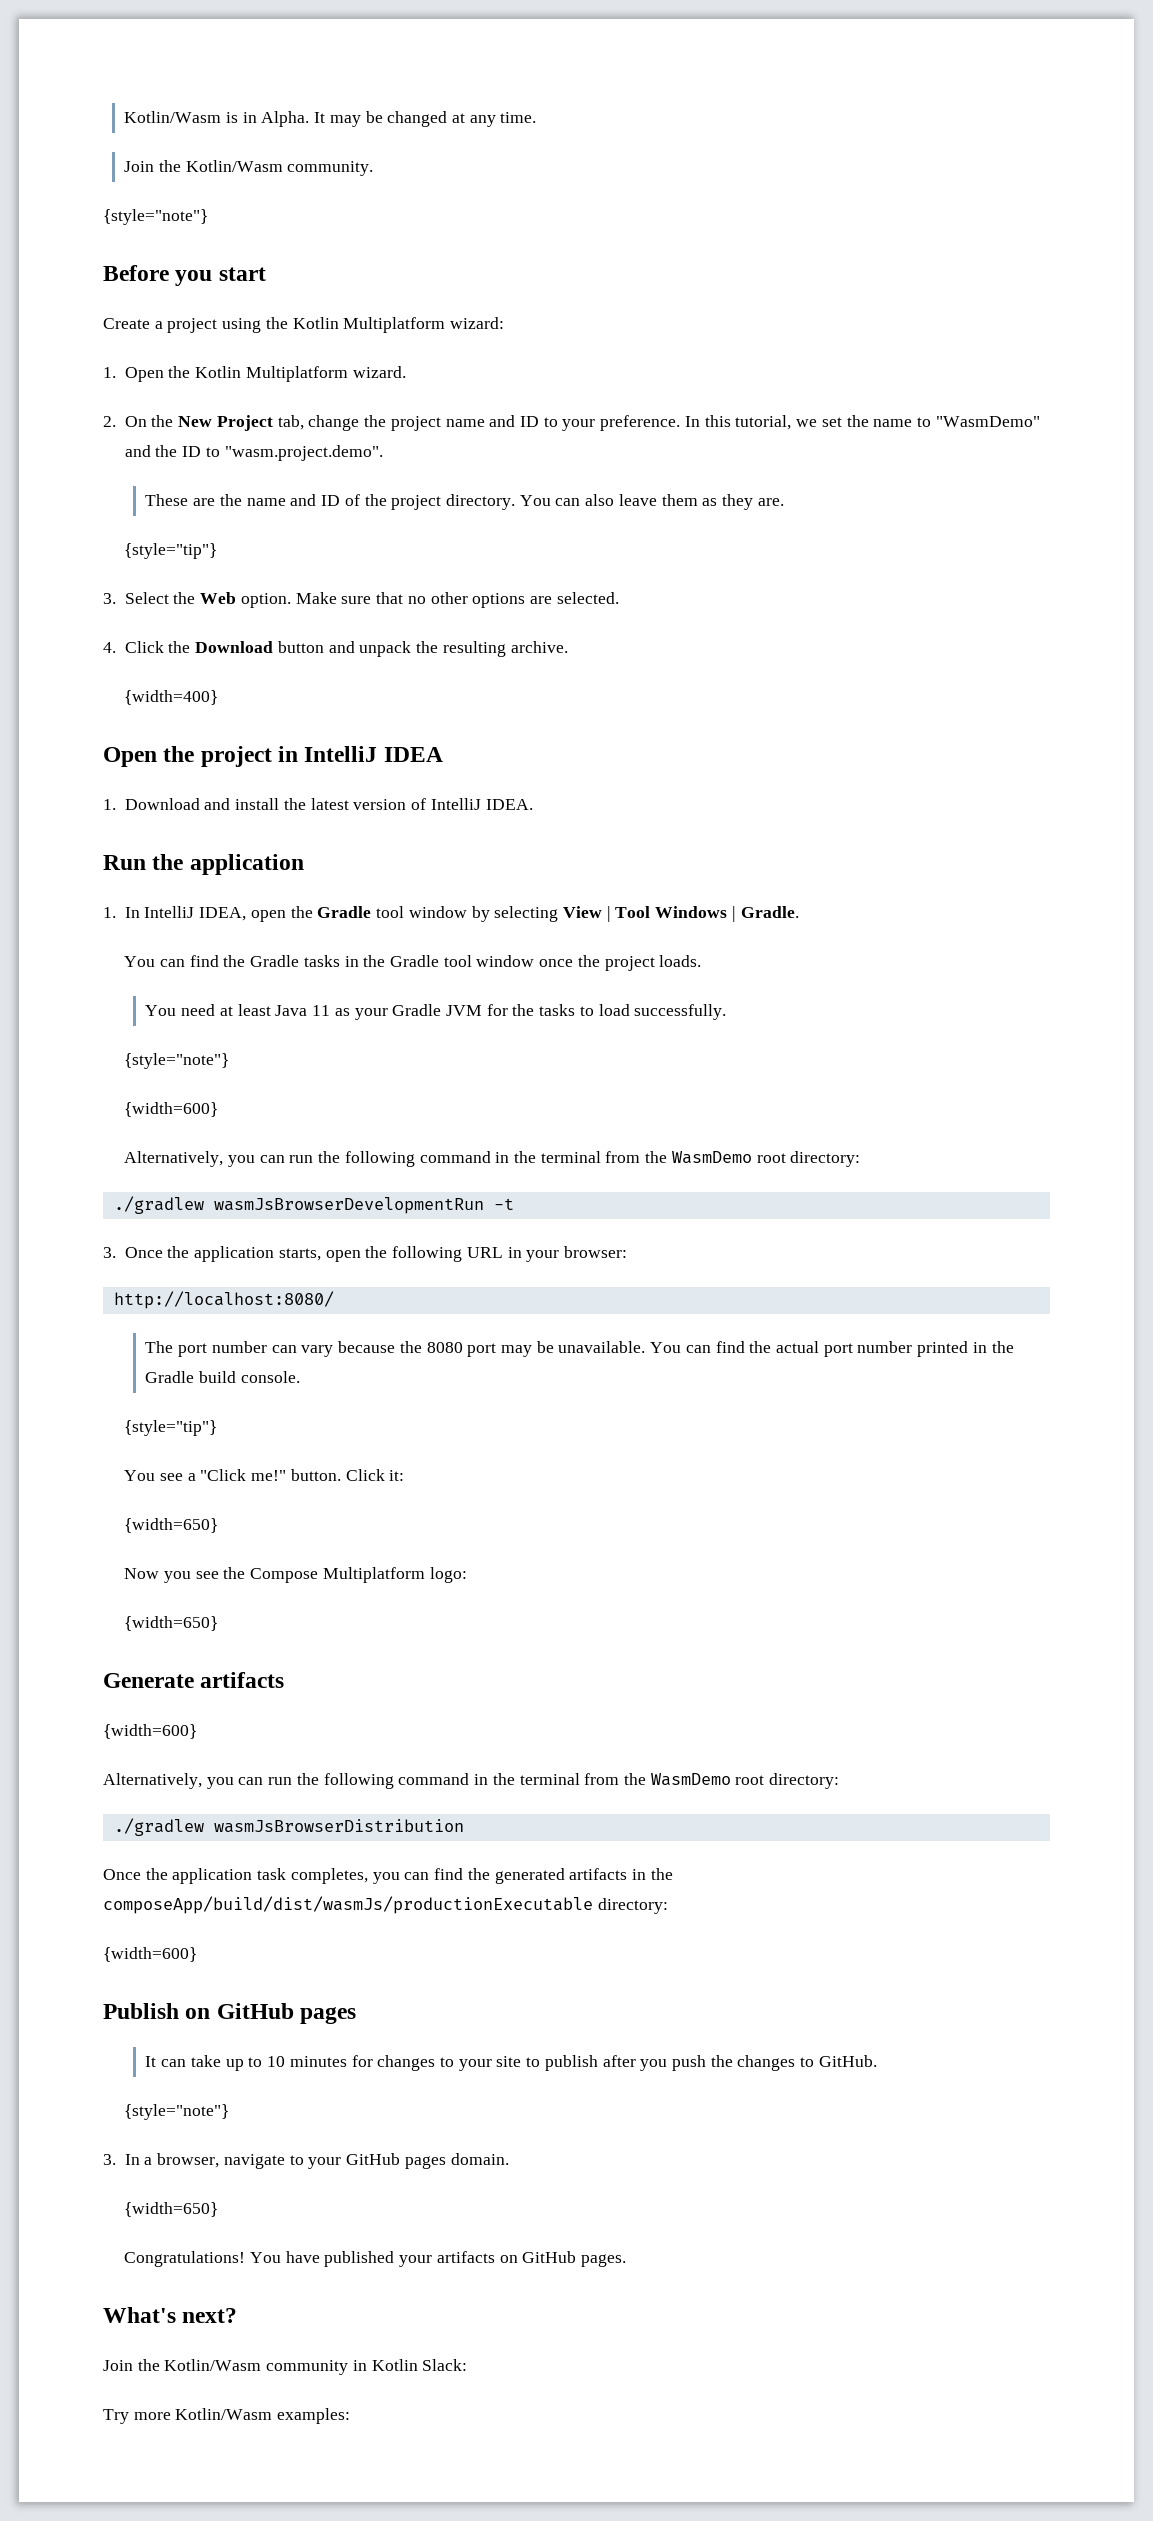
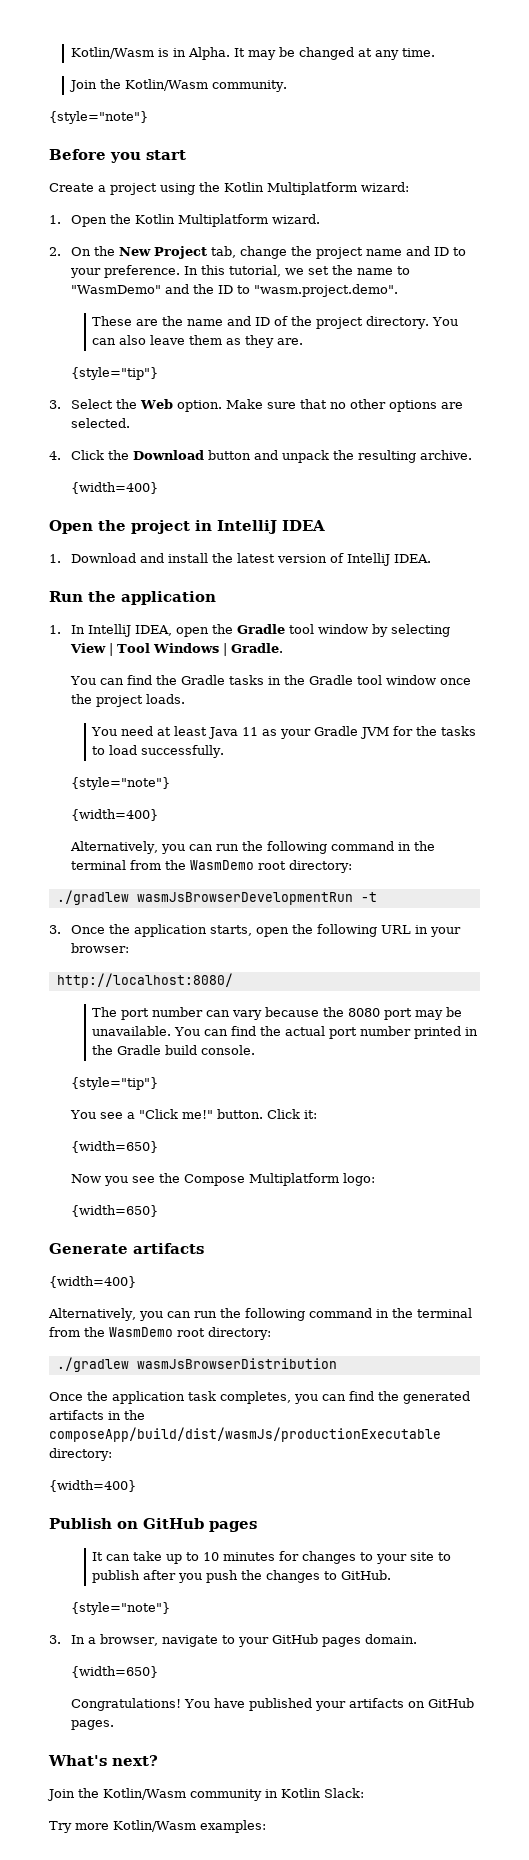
[124,1102,219,1117] {width=600} -> [70,809,158,821] {width=400}
[103,1724,197,1739] {width=600} -> [49,1276,136,1288] {width=400}
[103,1947,197,1962] {width=600} -> [49,1480,136,1492] {width=400}

